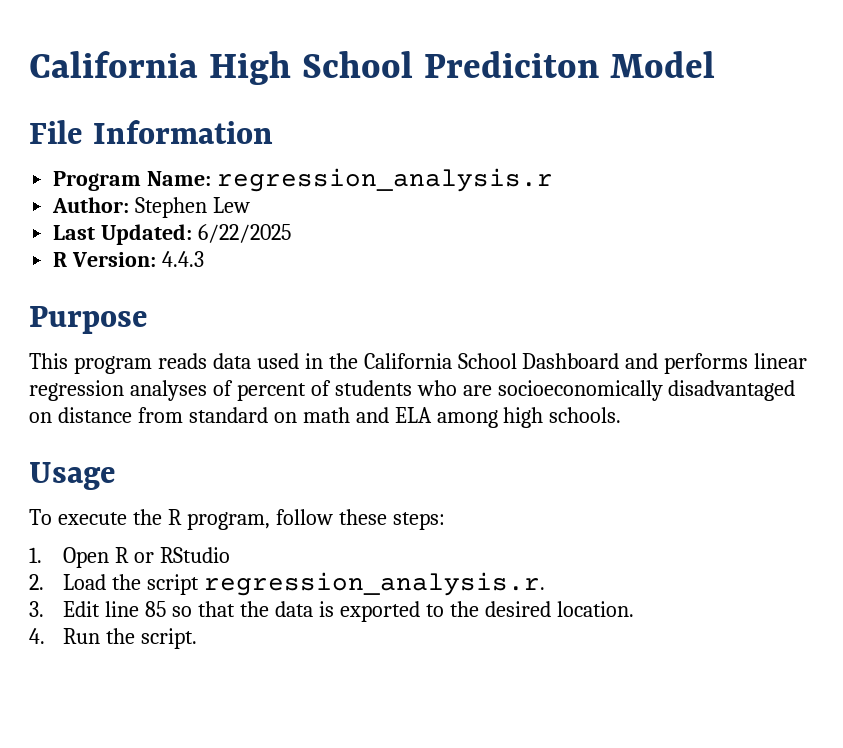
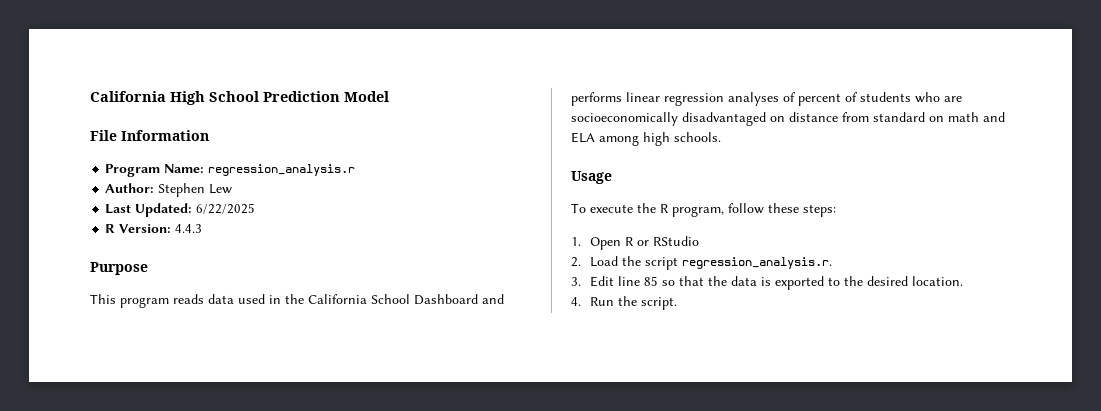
[424,51,600,78] Prediciton -> [263,91,340,102] Prediction

